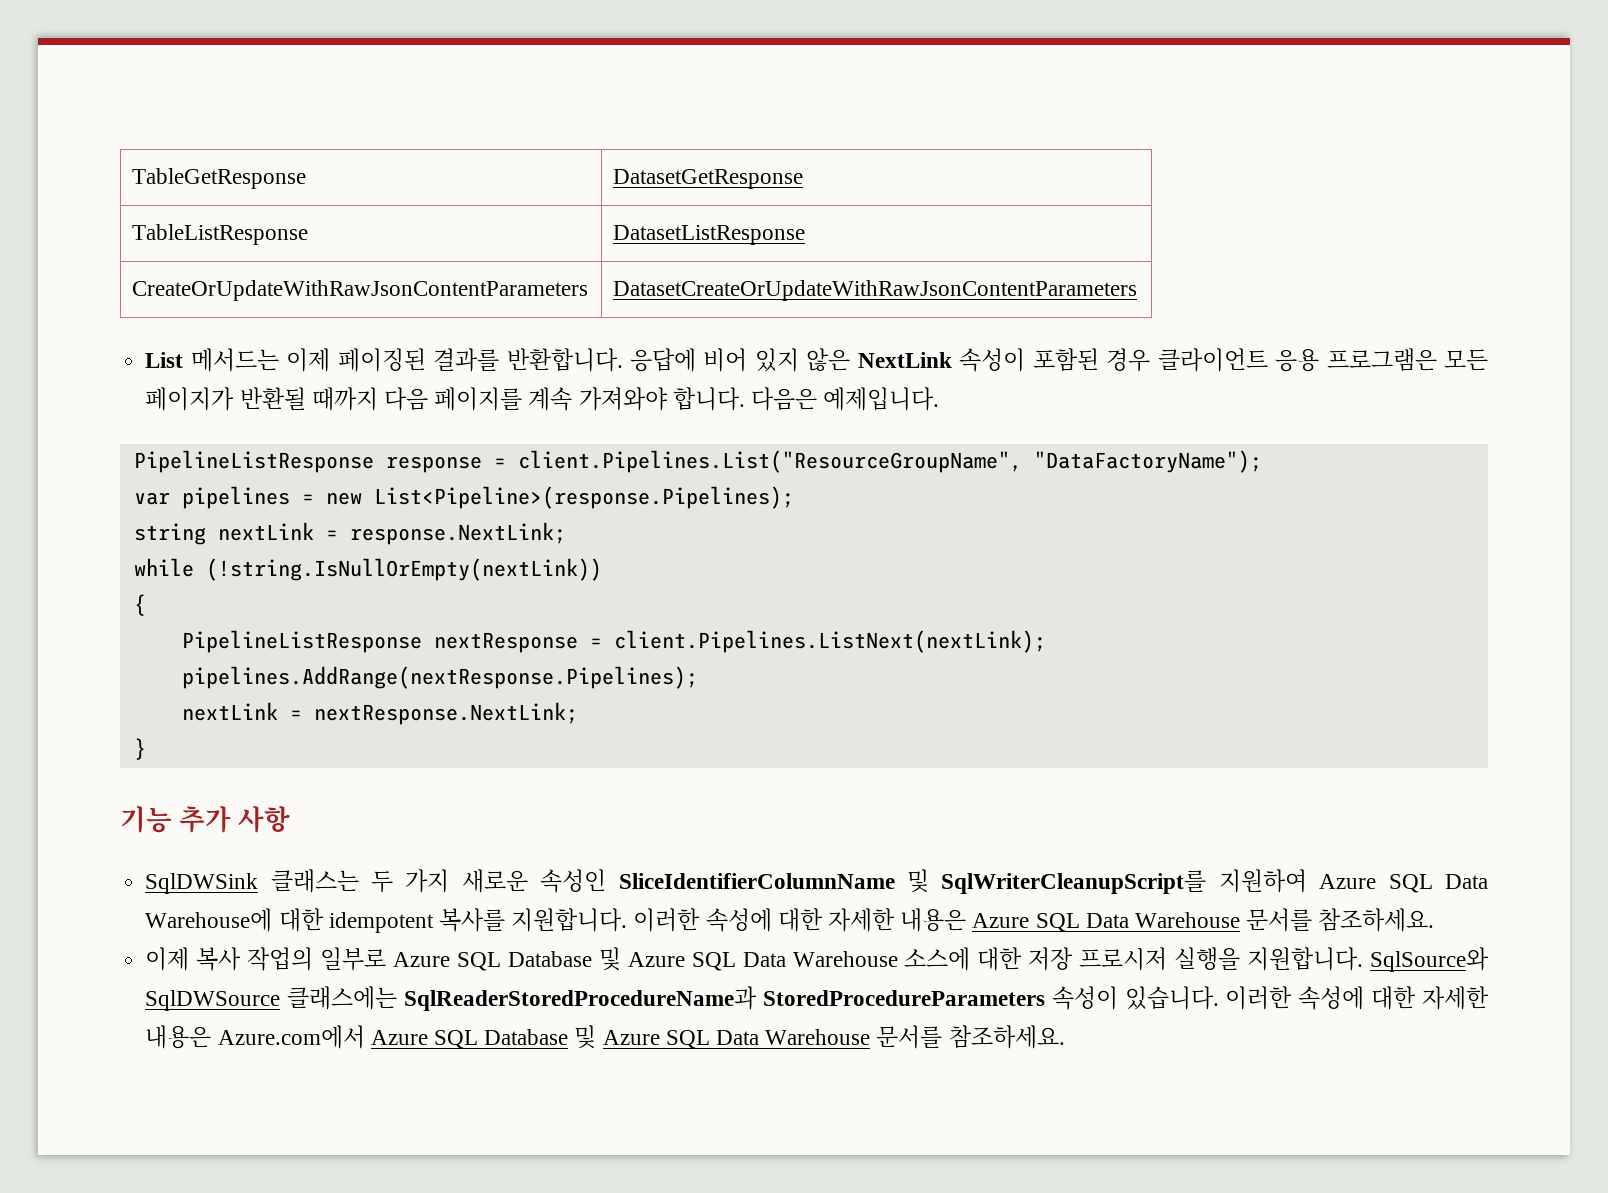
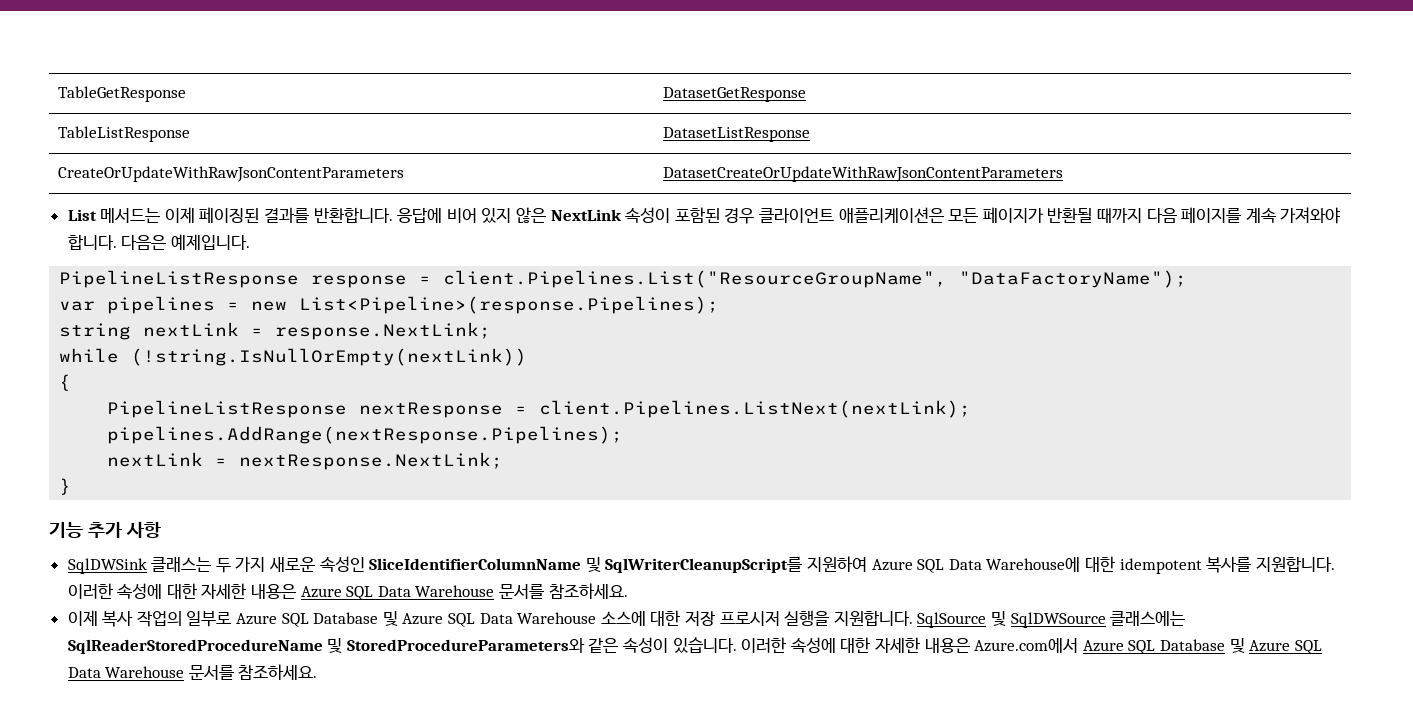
[1275,348,1437,372] 응용 프로그램은 -> [838,207,944,223] 애플리케이션은
[1370,947,1490,972] [145,986,1045,1011] SqlSource와 SqlDWSource 클래스에는 SqlReaderStoredProcedureName과 StoredProcedureParameters -> [917,611,1186,628] [67,638,619,654] SqlSource 및 SqlDWSource 클래스에는 SqlReaderStoredProcedureName 및 StoredProcedureParameters와 같은

